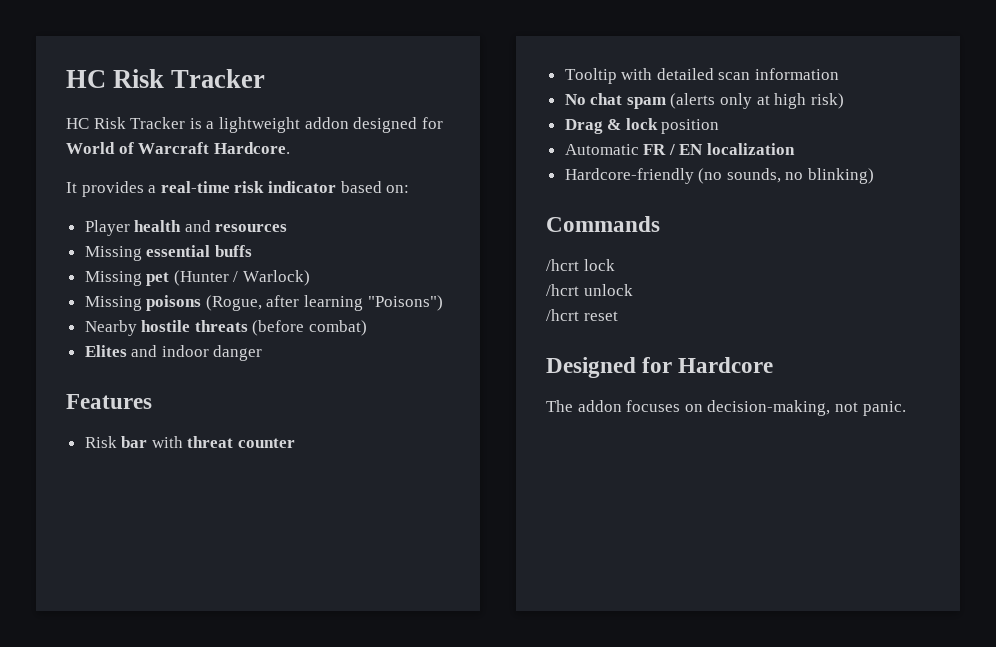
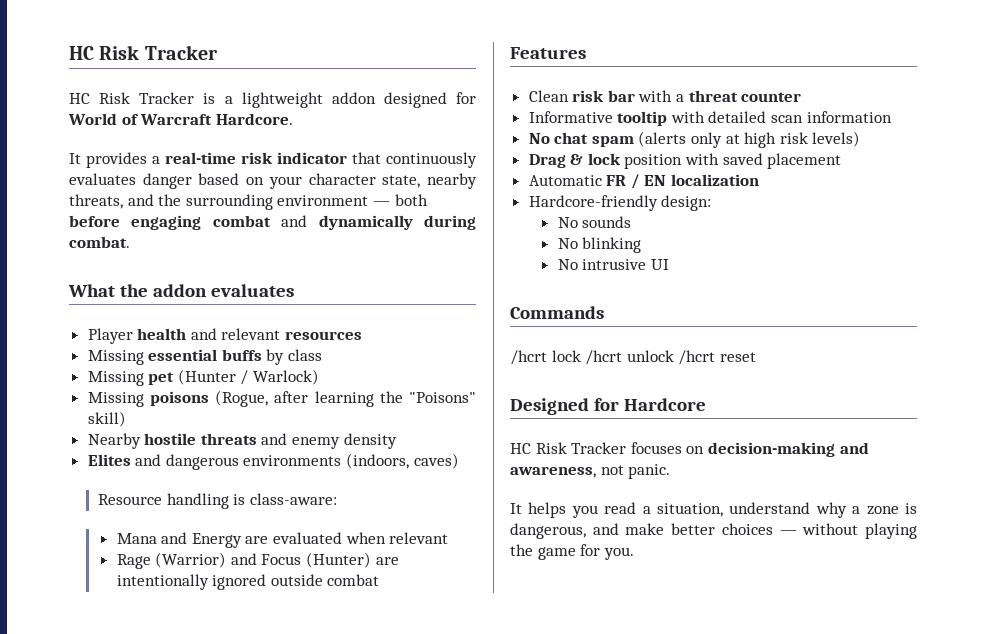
[340,181,410,193] based on: -> [352,152,477,168] [69,173,478,189] [69,194,428,210] [69,215,476,230] [69,236,130,248] [68,284,294,297] that continuously evaluates danger based on your character state, nearby threats, and the surrounding environment — both before engaging combat and dynamically during combat. // What the addon evaluates
(211, 226) none -> [221,328,281,340] relevant
(252, 251) none -> [266,349,323,365] by class
[367,295,443,311] "Poisons") -> [379,391,476,403] [87,411,126,427] the "Poisons" skill)
[252,320,368,336] (before combat) -> [261,433,397,449] and enemy density
[161,345,263,361] indoor danger -> [165,453,459,470] [97,493,337,509] [116,532,449,548] [116,552,399,569] [116,574,380,590] dangerous environments (indoors, caves) // Resource handling is class-aware: // Mana and Energy are evaluated when relevant // Rage (Warrior) and Focus (Hunter) are intentionally ignored outside combat
[84,436,117,448] Risk -> [528,90,605,102] Clean risk
(183, 442) none -> [676,94,685,102] a
[564,68,617,84] Tooltip -> [528,111,668,126] Informative tooltip
[810,93,844,109] risk) -> [779,131,861,147] risk levels)
(720, 126) none -> [685,153,842,169] with saved placement
[698,168,875,184] (no sounds, no blinking) -> [661,195,712,211] [557,216,632,228] [557,237,642,253] [557,259,669,270] design: // No sounds // No blinking // No intrusive UI
(615, 265) // -> (581, 356) none
(633, 290) // -> (674, 356) none
[546,400,906,416] The addon focuses on decision-making, not panic. -> [510,442,869,457] [510,464,671,479] [510,502,917,518] [510,523,917,539] [510,544,634,560] HC Risk Tracker focuses on decision-making and awareness, not panic. // It helps you read a situation, understand why a zone is dangerous, and make better choices — without playing the game for you.

